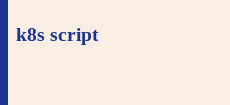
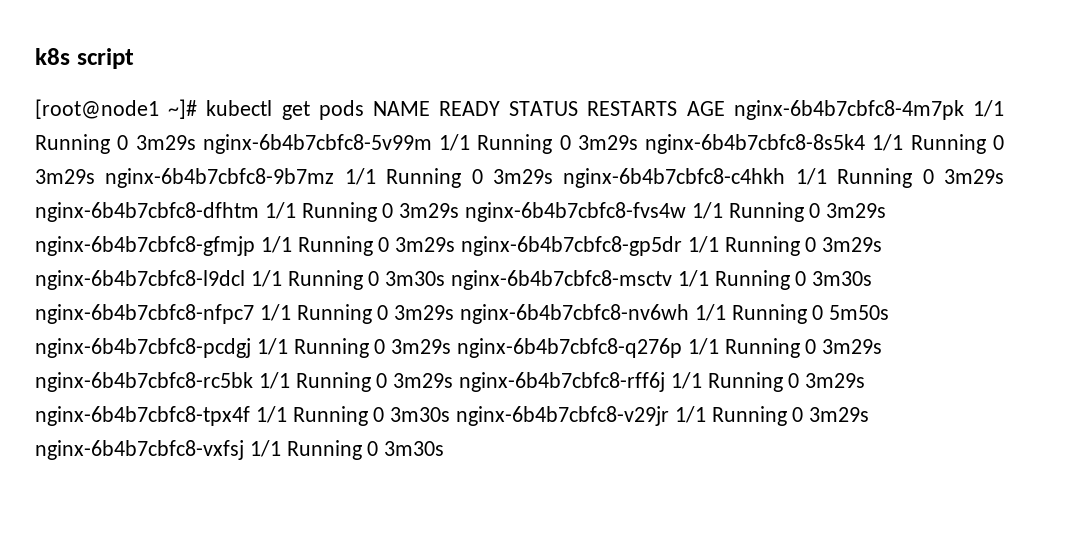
(100, 36) none -> [35,99,1004,120] [35,134,1004,154] [35,168,1004,188] [35,202,887,222] [35,236,883,256] [35,270,873,290] [35,304,890,324] [35,338,883,358] [35,372,866,392] [35,406,870,426] [35,440,445,460] // [root@node1 ~]# kubectl get pods NAME READY STATUS RESTARTS AGE nginx-6b4b7cbfc8-4m7pk 1/1 Running 0 3m29s nginx-6b4b7cbfc8-5v99m 1/1 Running 0 3m29s nginx-6b4b7cbfc8-8s5k4 1/1 Running 0 3m29s nginx-6b4b7cbfc8-9b7mz 1/1 Running 0 3m29s nginx-6b4b7cbfc8-c4hkh 1/1 Running 0 3m29s nginx-6b4b7cbfc8-dfhtm 1/1 Running 0 3m29s nginx-6b4b7cbfc8-fvs4w 1/1 Running 0 3m29s nginx-6b4b7cbfc8-gfmjp 1/1 Running 0 3m29s nginx-6b4b7cbfc8-gp5dr 1/1 Running 0 3m29s nginx-6b4b7cbfc8-l9dcl 1/1 Running 0 3m30s nginx-6b4b7cbfc8-msctv 1/1 Running 0 3m30s nginx-6b4b7cbfc8-nfpc7 1/1 Running 0 3m29s nginx-6b4b7cbfc8-nv6wh 1/1 Running 0 5m50s nginx-6b4b7cbfc8-pcdgj 1/1 Running 0 3m29s nginx-6b4b7cbfc8-q276p 1/1 Running 0 3m29s nginx-6b4b7cbfc8-rc5bk 1/1 Running 0 3m29s nginx-6b4b7cbfc8-rff6j 1/1 Running 0 3m29s nginx-6b4b7cbfc8-tpx4f 1/1 Running 0 3m30s nginx-6b4b7cbfc8-v29jr 1/1 Running 0 3m29s nginx-6b4b7cbfc8-vxfsj 1/1 Running 0 3m30s

